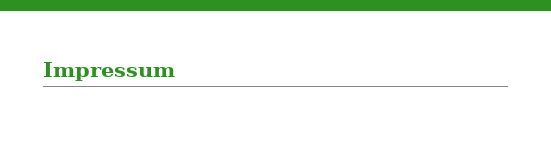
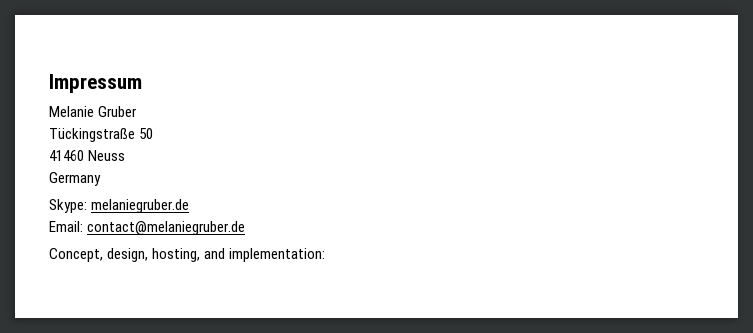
(175, 71) none -> [49,106,138,117] [49,128,154,142] [49,150,126,161] [49,172,101,186] [49,199,190,213] [49,221,246,235] [49,248,326,262] // Melanie Gruber // Tückingstraße 50 // 41460 Neuss // Germany // Skype: melaniegruber.de // Email: contact@melaniegruber.de // Concept, design, hosting, and implementation:

